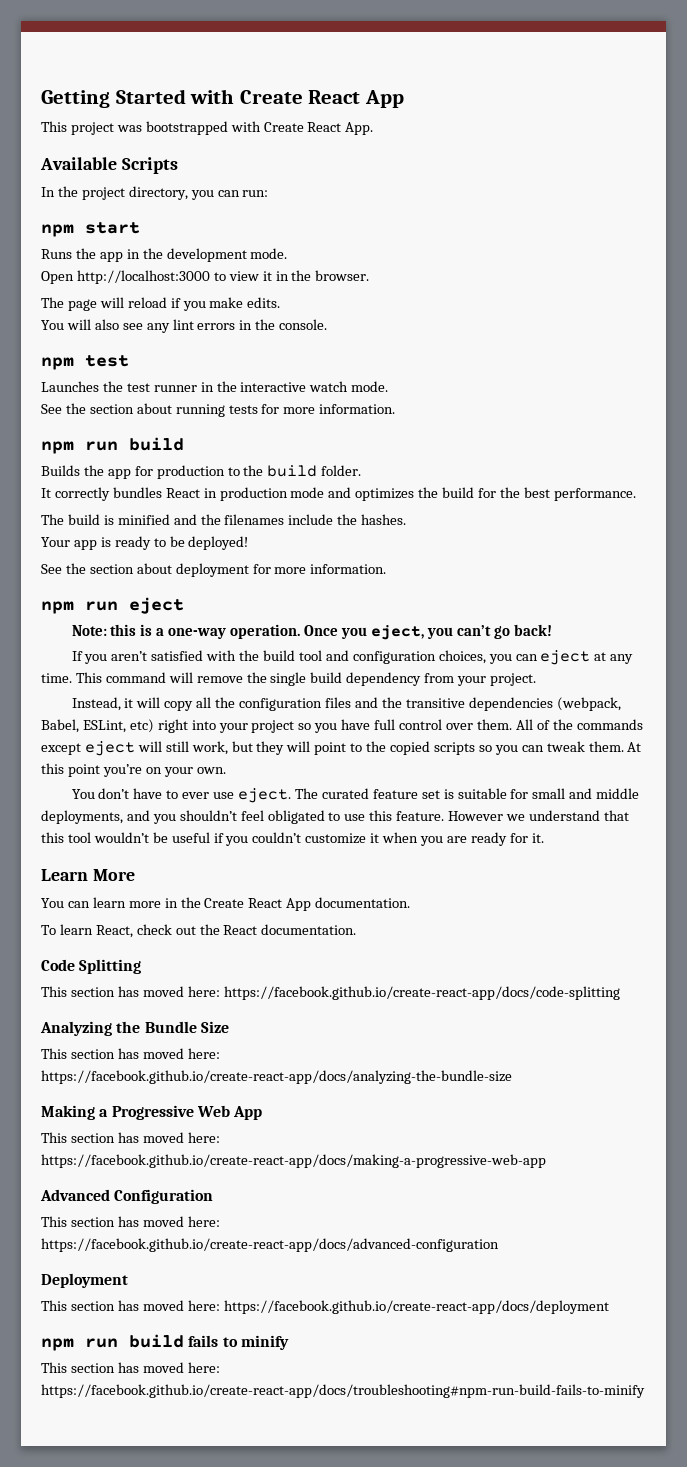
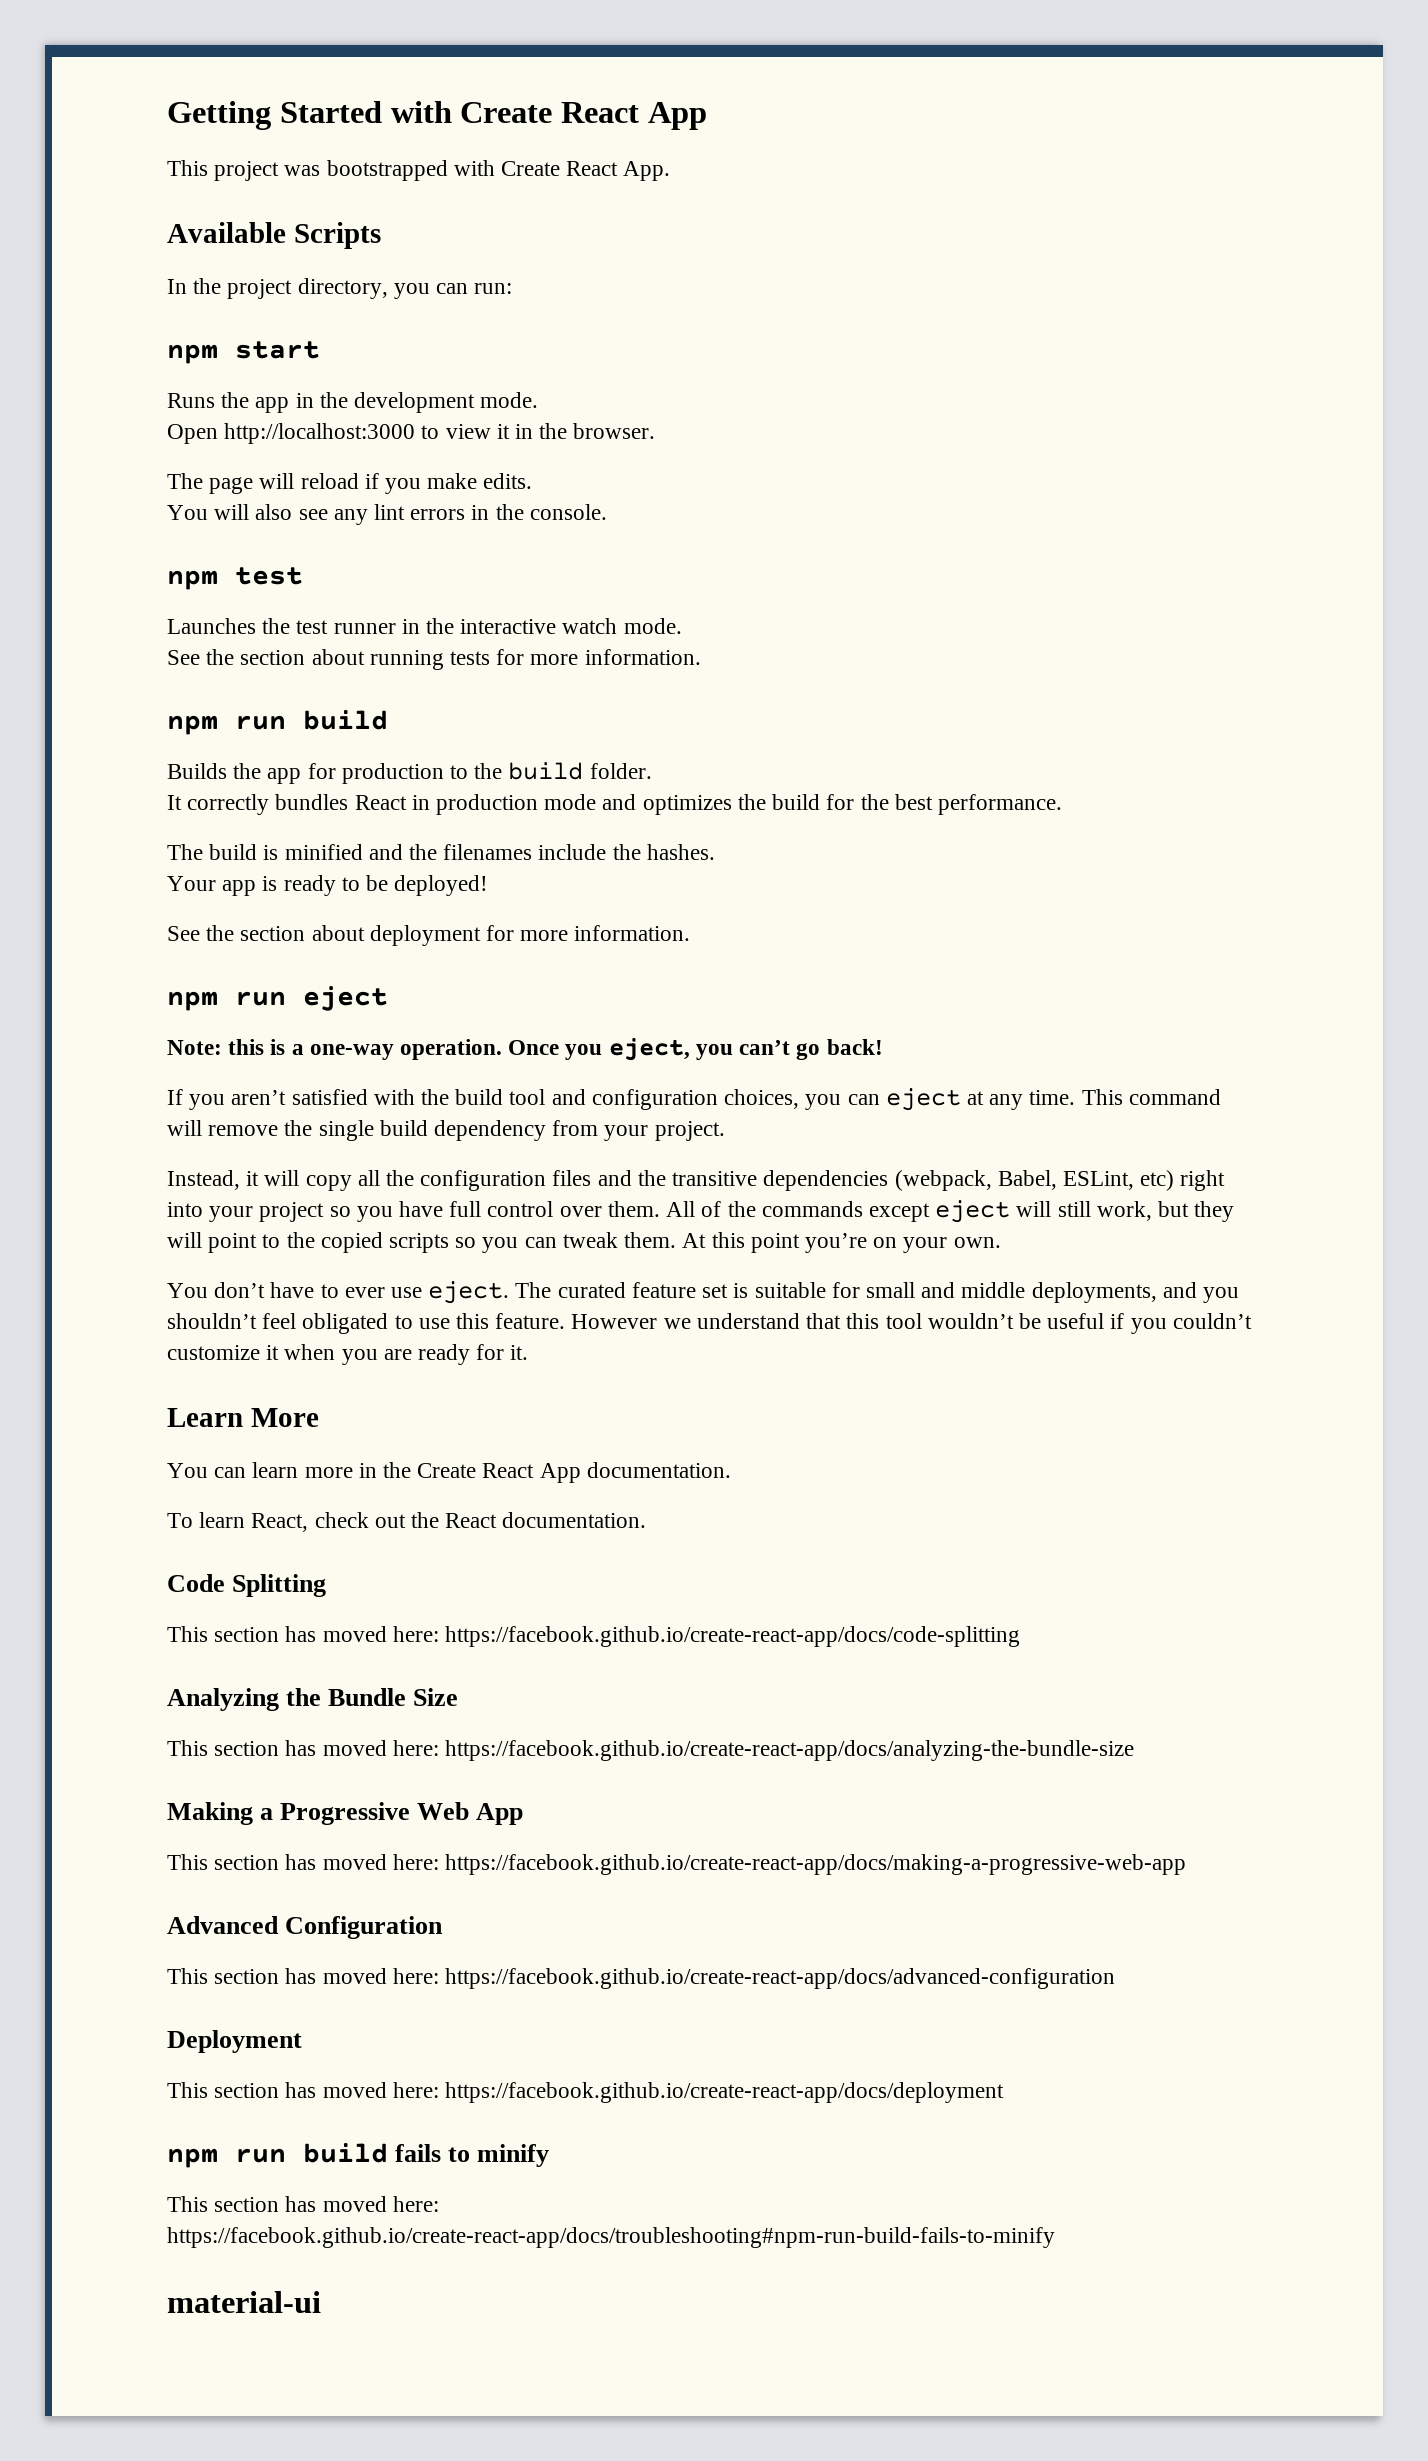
(645, 1391) none -> [167,2291,321,2313] // material-ui

